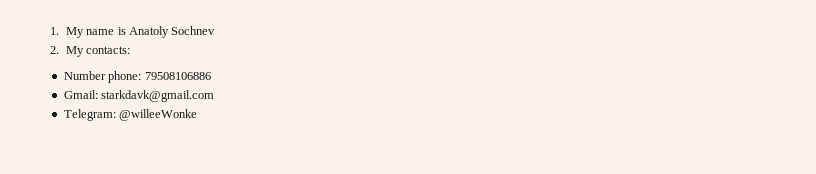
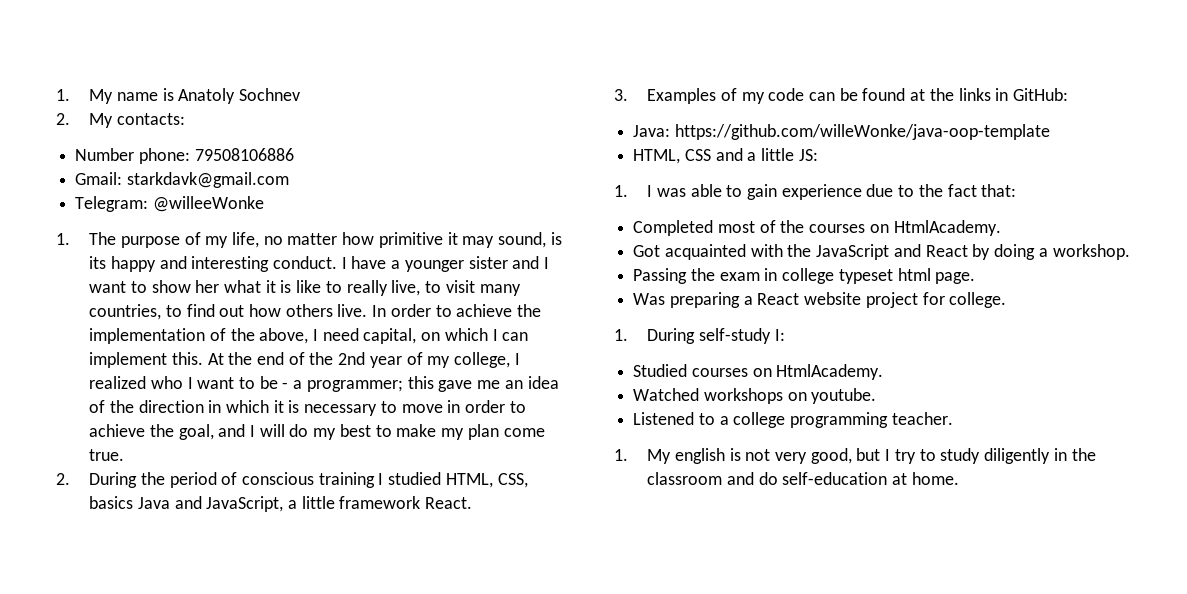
(198, 115) none -> [56,232,562,248] [89,256,550,272] [89,280,521,296] [89,304,542,320] [89,328,529,344] [89,352,520,368] [89,376,559,392] [89,400,526,416] [89,424,545,440] [89,449,125,461] [56,472,528,488] [89,496,473,512] [614,88,1069,104] [633,124,1050,140] [633,148,818,164] [614,184,1017,200] [633,220,1001,236] [633,244,1130,260] [633,268,976,284] [633,292,1007,308] [614,328,785,344] [633,364,884,380] [633,388,877,404] [633,412,953,428] [614,448,1096,464] [647,472,959,485] // 1. The purpose of my life, no matter how primitive it may sound, is its happy and interesting conduct. I have a younger sister and I want to show her what it is like to really live, to visit many countries, to find out how others live. In order to achieve the implementation of the above, I need capital, on which I can implement this. At the end of the 2nd year of my college, I realized who I want to be - a programmer; this gave me an idea of the direction in which it is necessary to move in order to achieve the goal, and I will do my best to make my plan come true. // 2. During the period of conscious training I studied HTML, CSS, basics Java and JavaScript, a little framework React. // 3. Examples of my code can be found at the links in GitHub: // Java: https://github.com/willeWonke/java-oop-template // HTML, CSS and a little JS: // 1. I was able to gain experience due to the fact that: // Completed most of the courses on HtmlAcademy. // Got acquainted with the JavaScript and React by doing a workshop. // Passing the exam in college typeset html page. // Was preparing a React website project for college. // 1. During self-study I: // Studied courses on HtmlAcademy. // Watched workshops on youtube. // Listened to a college programming teacher. // 1. My english is not very good, but I try to study diligently in the classroom and do self-education at home.

